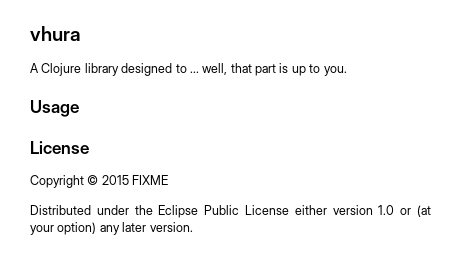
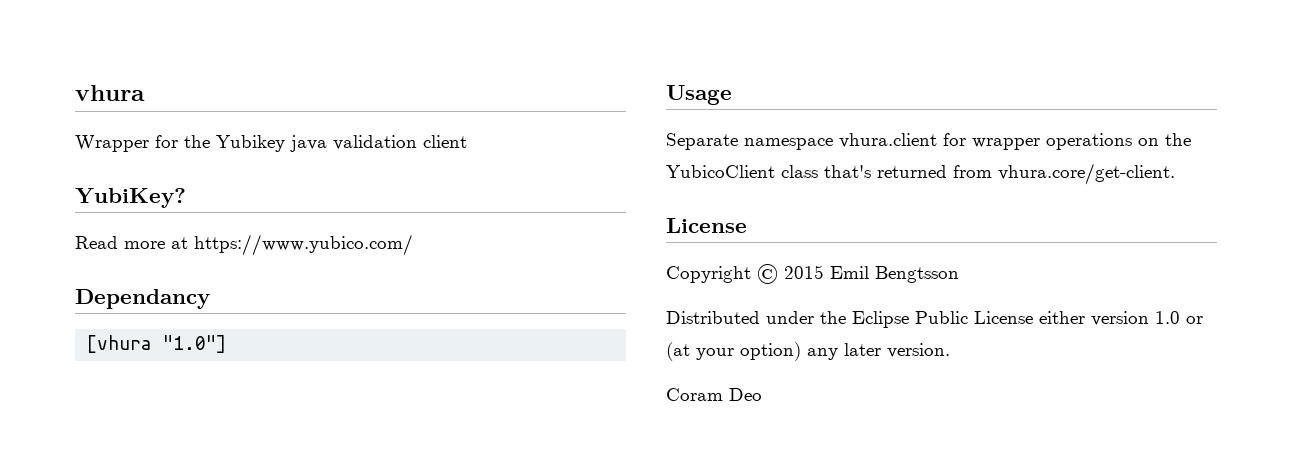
[30,63,347,76] [30,100,79,117] A Clojure library designed to ... well, that part is up to you. // Usage -> [75,135,467,152] [75,188,186,208] [75,234,413,256] [75,289,210,309] [86,335,227,353] [666,85,732,105] [666,133,1191,150] [666,163,1175,185] Wrapper for the Yubikey java validation client // YubiKey? // Read more at https://www.yubico.com/ // Dependancy // [vhura "1.0"] // Usage // Separate namespace vhura.client for wrapper operations on the YubicoClient class that's returned from vhura.core/get-client.
[132,175,169,185] FIXME -> [830,266,959,283] Emil Bengtsson
(193, 227) none -> [666,388,762,401] // Coram Deo

